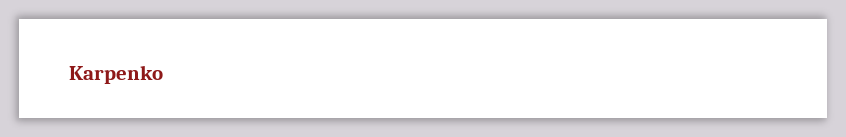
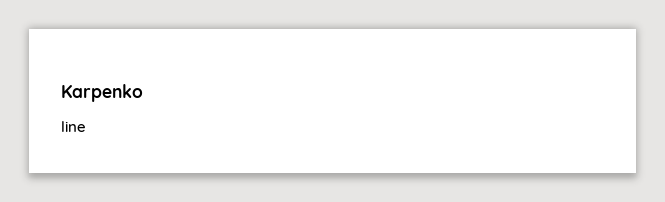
(163, 74) none -> [61,121,86,132] // line

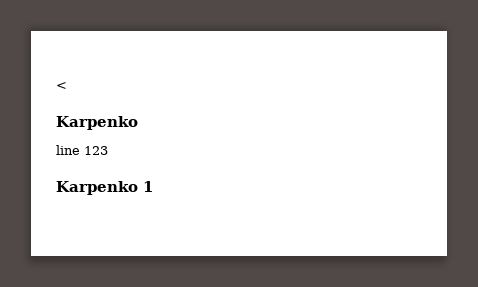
(61, 93) none -> [56,82,67,90] < //
(86, 126) none -> [84,146,108,155] [56,181,153,195] 123 // Karpenko 1

